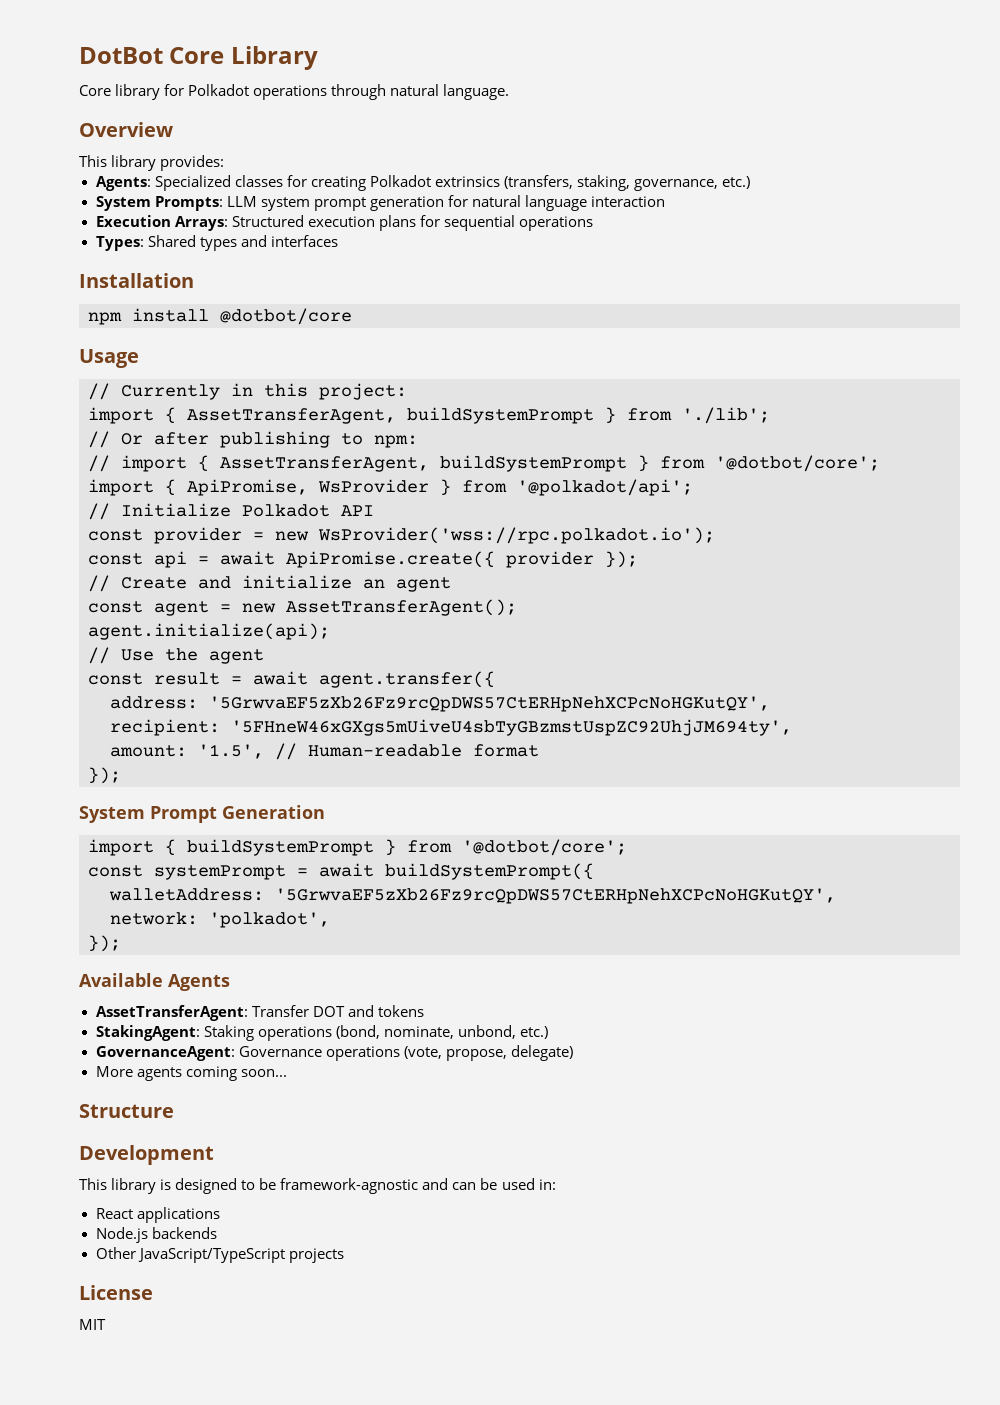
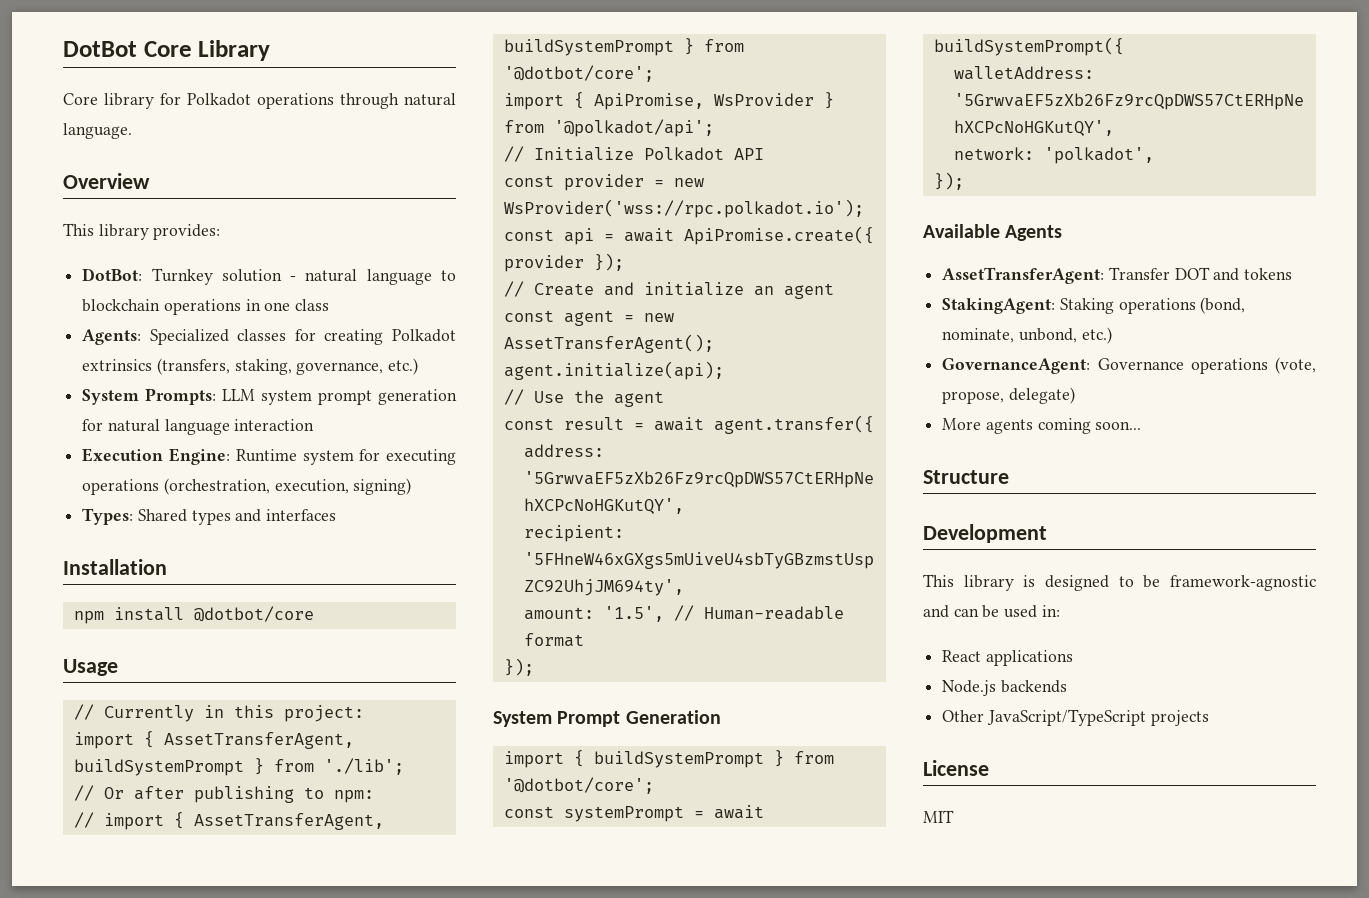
(225, 163) none -> [82,268,456,285] [82,299,330,315] // DotBot: Turnkey solution - natural language to blockchain operations in one class
[174,215,593,231] Arrays: Structured execution plans for sequential operations -> [169,448,456,465] [82,478,412,495] Engine: Runtime system for executing operations (orchestration, execution, signing)

